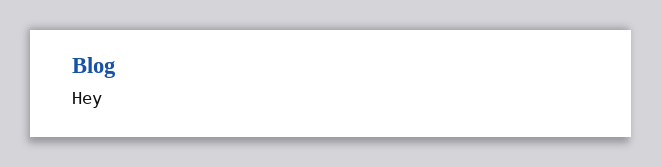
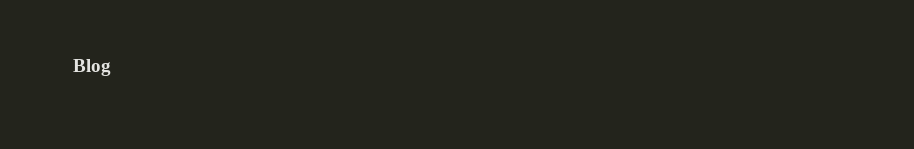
[72,92,102,108] // Hey -> (111, 67) none

